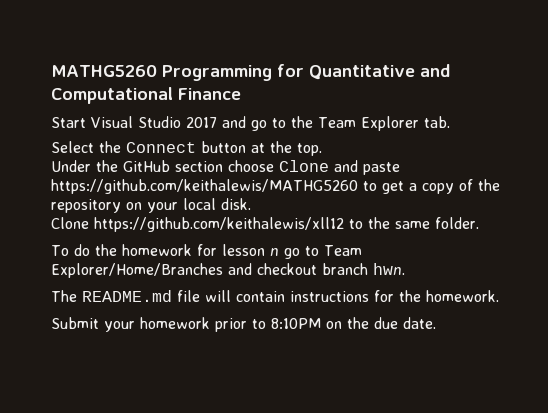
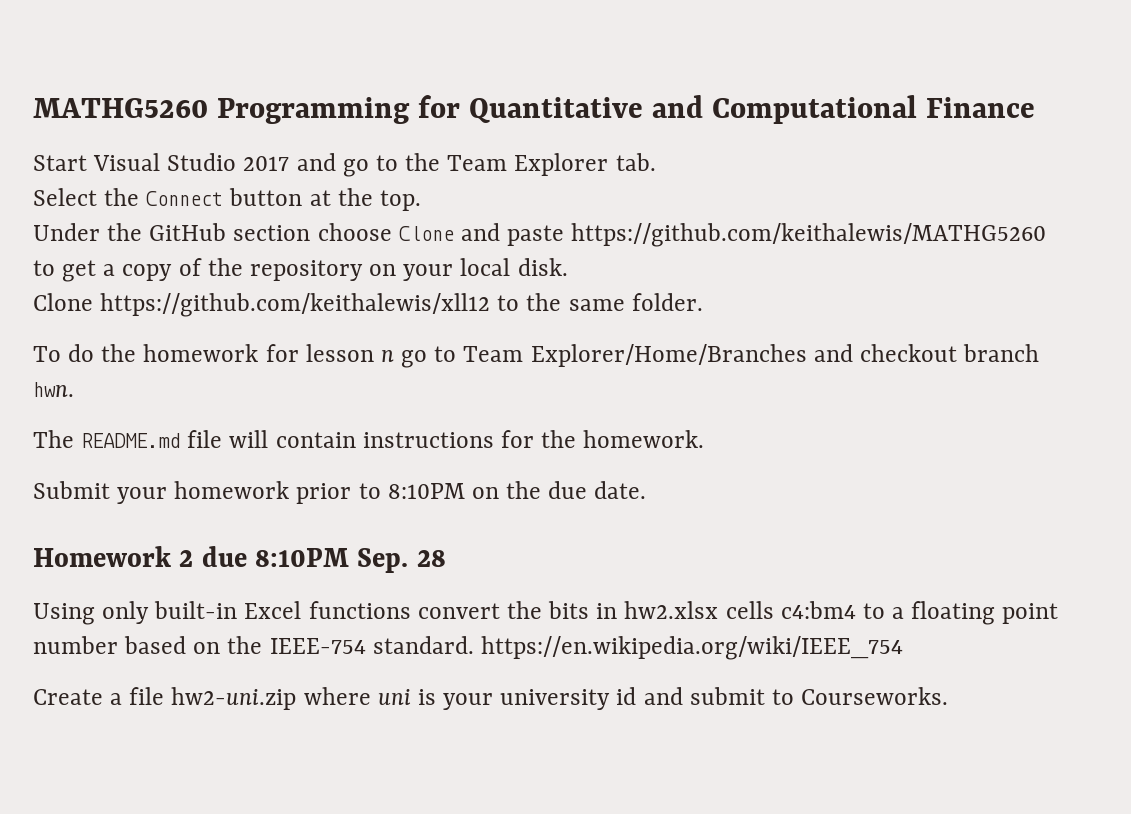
(436, 323) none -> [33,546,446,573] [33,601,1059,625] [33,636,903,660] [33,687,949,710] // Homework 2 due 8:10PM Sep. 28 // Using only built-in Excel functions convert the bits in hw2.xlsx cells c4:bm4 to a floating point number based on the IEEE-754 standard. https://en.wikipedia.org/wiki/IEEE_754 // Create a file hw2-uni.zip where uni is your university id and submit to Courseworks.

